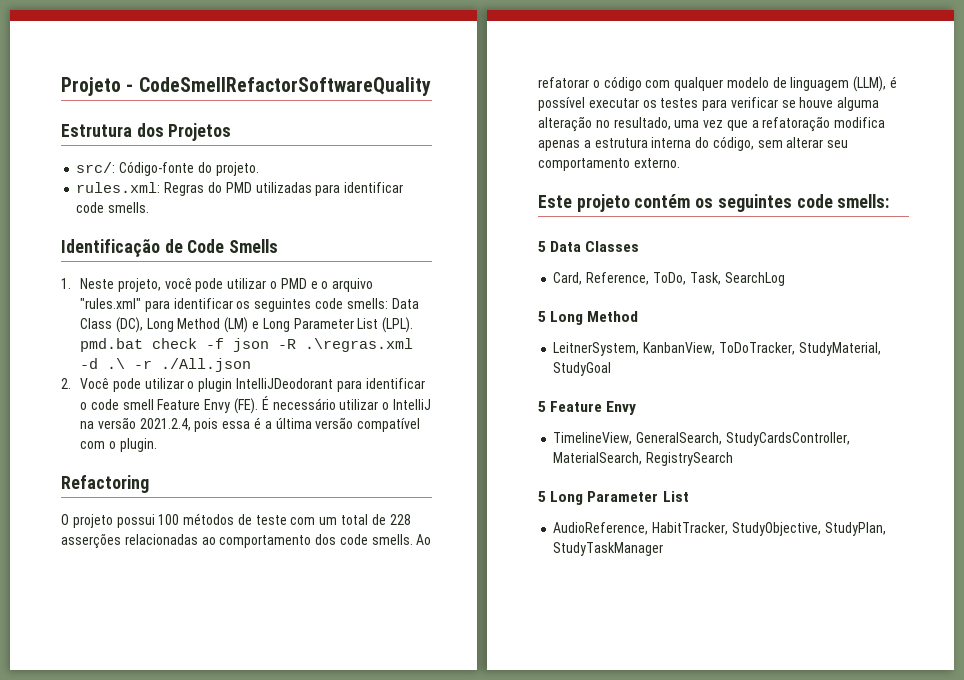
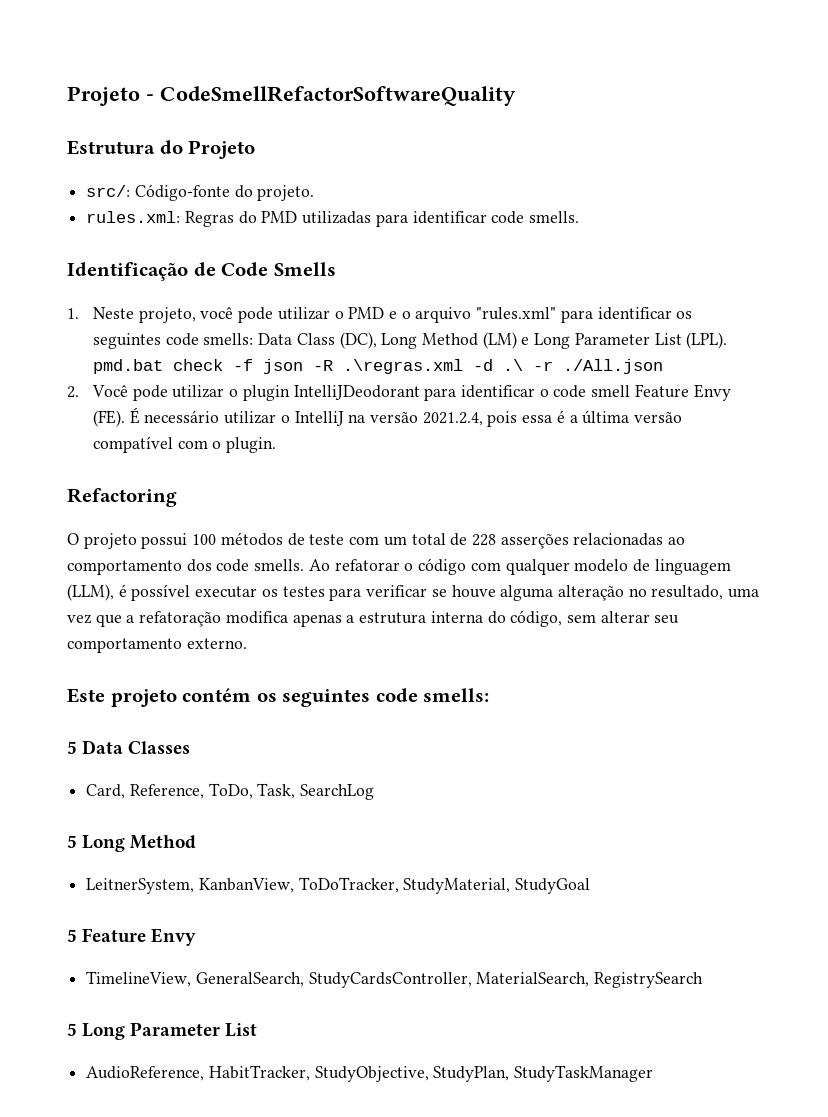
[136,123,232,141] dos Projetos -> [159,140,256,159] do Projeto

